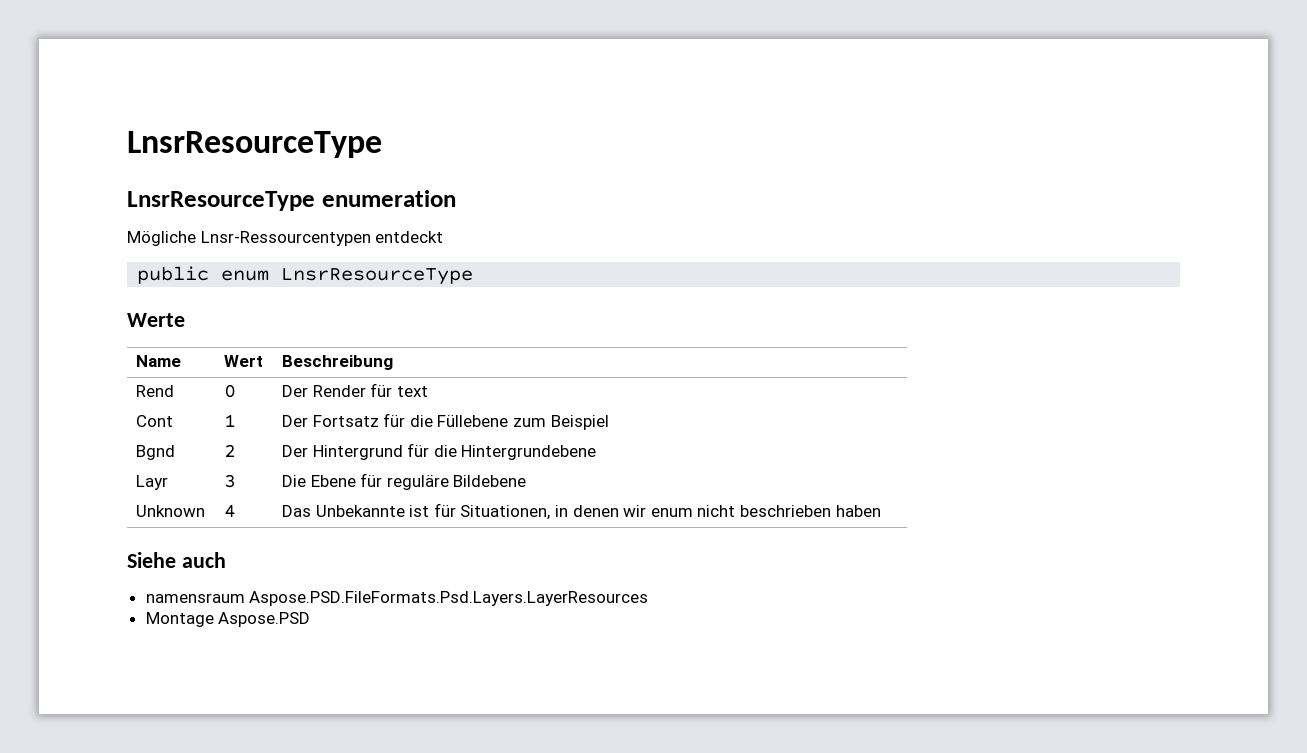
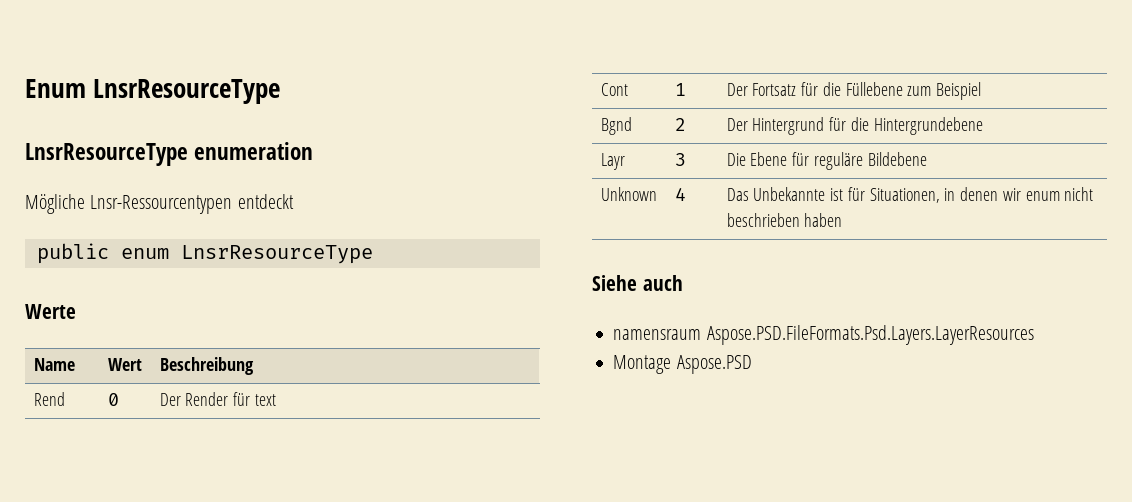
(127, 144) none -> [25,79,86,98] Enum

